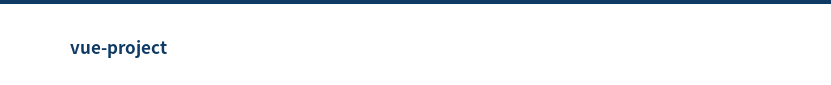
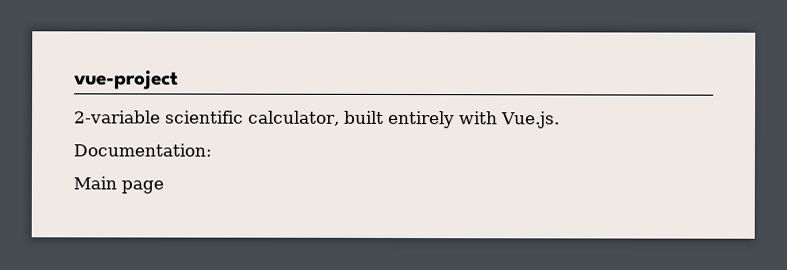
(167, 49) none -> [74,110,560,129] [73,143,212,157] [73,176,164,194] // 2-variable scientific calculator, built entirely with Vue.js. // Documentation: // Main page

